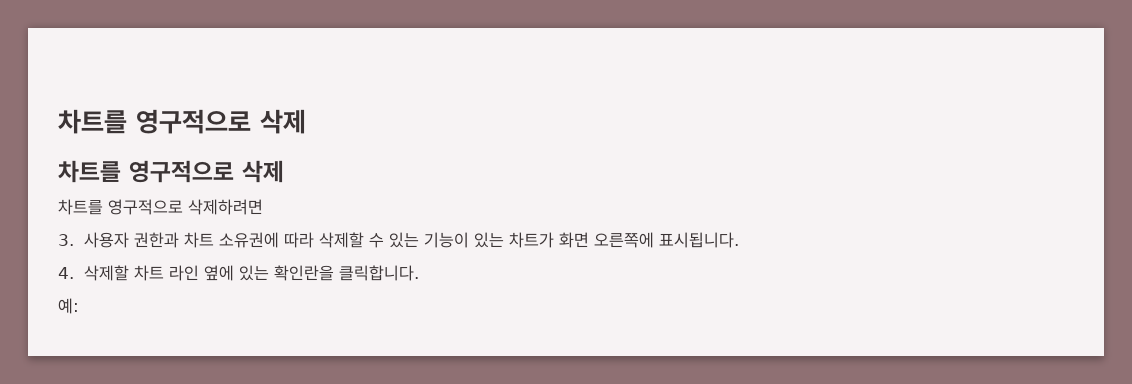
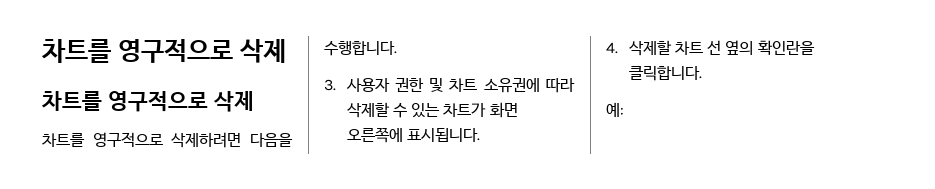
(263, 207) none -> [250,133,293,147] [324,40,397,56] 다음을 수행합니다.
[134,232,180,248] 권한과 -> [394,77,444,92] 권한 및
[424,232,505,248] 기능이 있는 -> (441, 110) none
[169,265,270,281] 라인 옆에 있는 -> [707,40,754,55] 선 옆의

